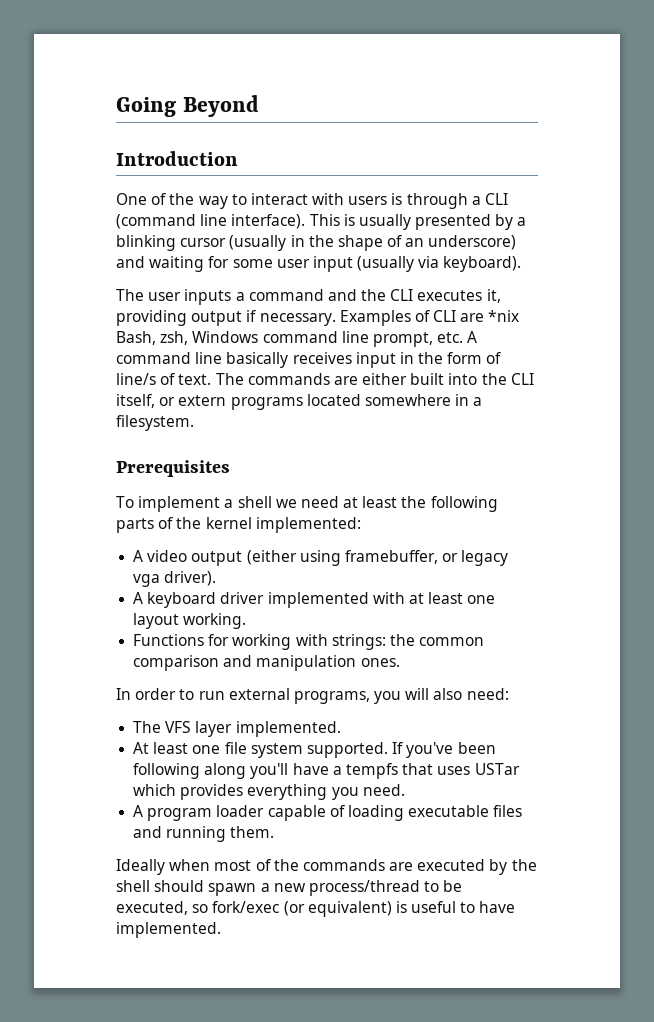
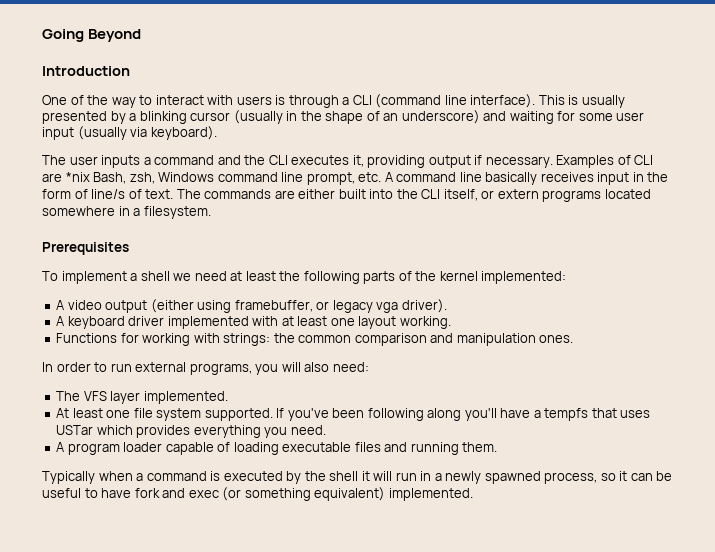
[116,859,537,875] [116,880,463,896] [116,901,516,917] Ideally when most of the commands are executed by the shell should spawn a new process/thread to be executed, so fork/exec (or equivalent) is useful to have -> [42,471,673,484] [42,487,386,501] Typically when a command is executed by the shell it will run in a newly spawned process, so it can be useful to have fork and exec (or something equivalent)

